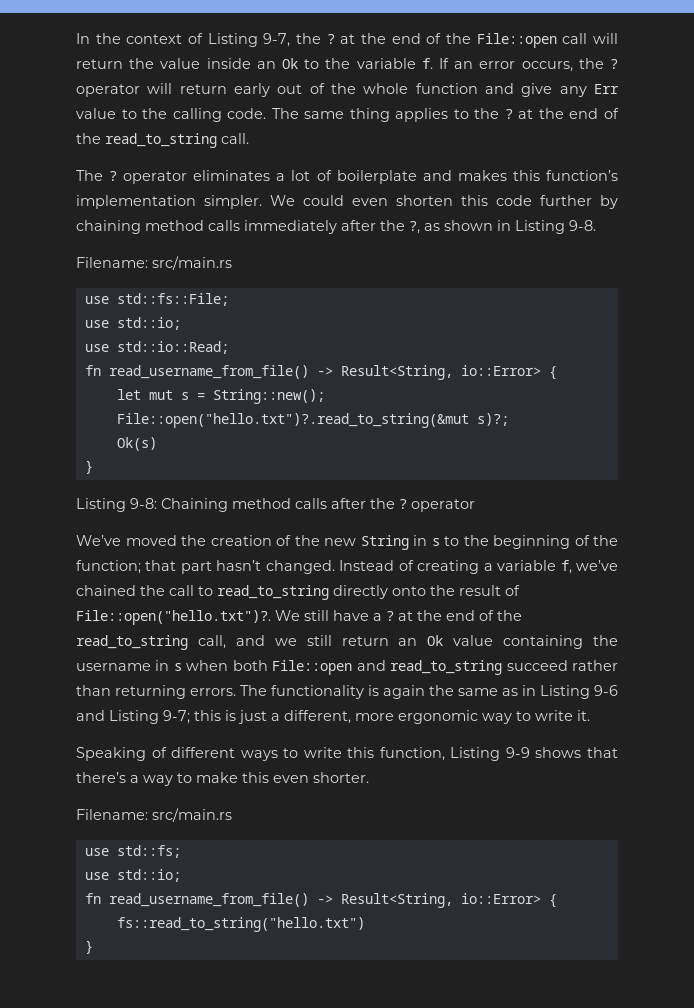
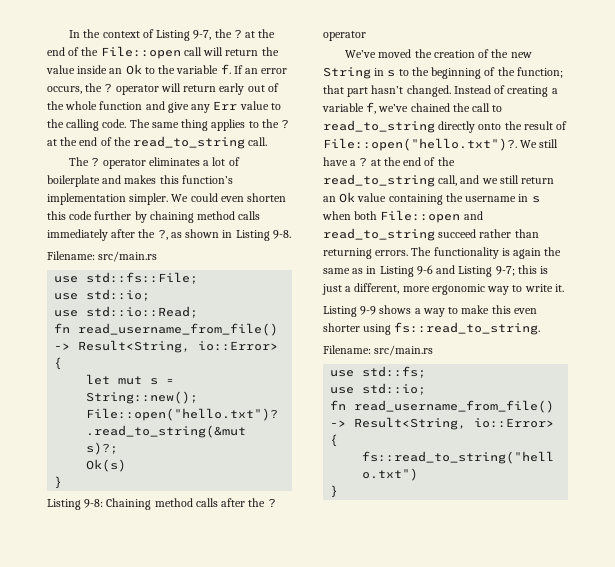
[76,747,445,761] Speaking of different ways to write this function, -> (564, 288) none
[587,747,618,758] [76,772,126,783] that there’s -> (412, 309) none
[313,772,369,783] shorter. -> [323,322,541,335] shorter using fs::read_to_string.

